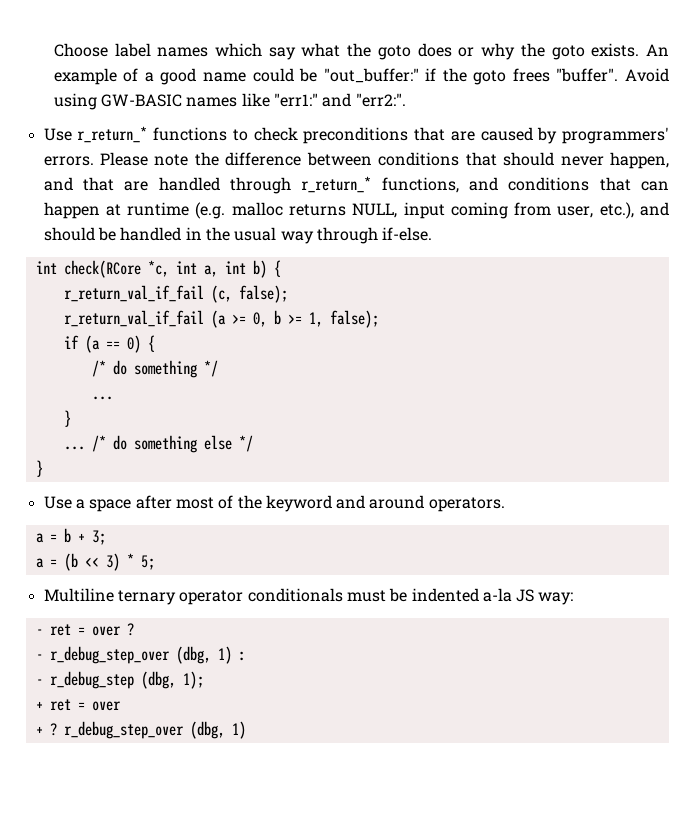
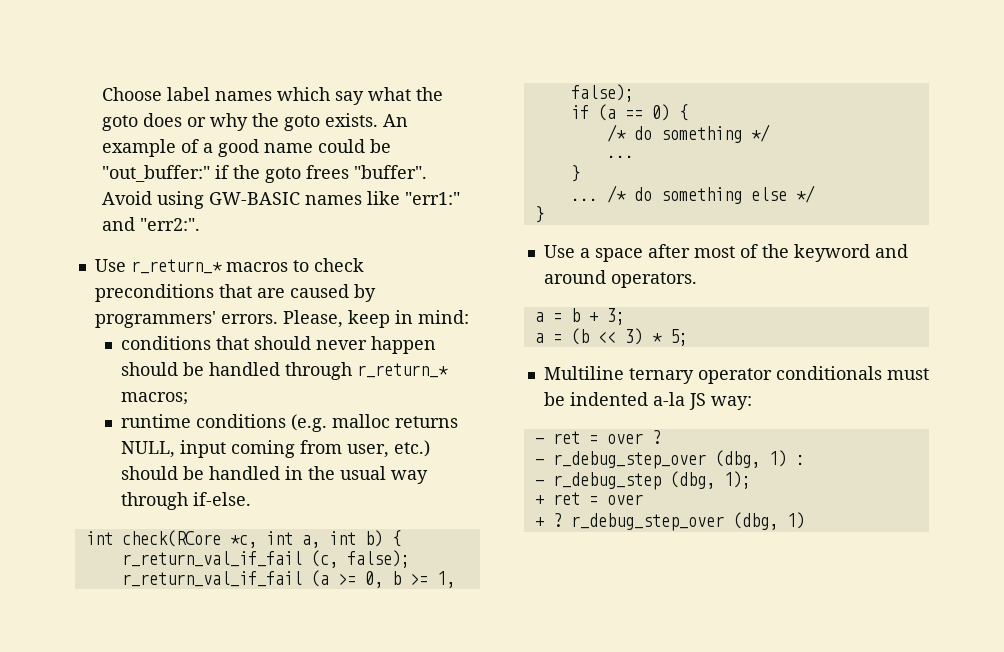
[153,127,228,141] functions -> [225,262,288,272] macros
[100,152,670,169] [43,176,670,194] [43,202,190,219] Please note the difference between conditions that should never happen, and that are handled through r_return_* functions, and conditions that can happen at runtime -> [282,310,469,328] [121,336,437,354] [121,362,449,380] [121,392,189,405] [121,414,287,428] Please, keep in mind: // conditions that should never happen should be handled through r_return_* macros; // runtime conditions
[599,202,669,219] etc.), and -> [394,440,431,457] etc.)

